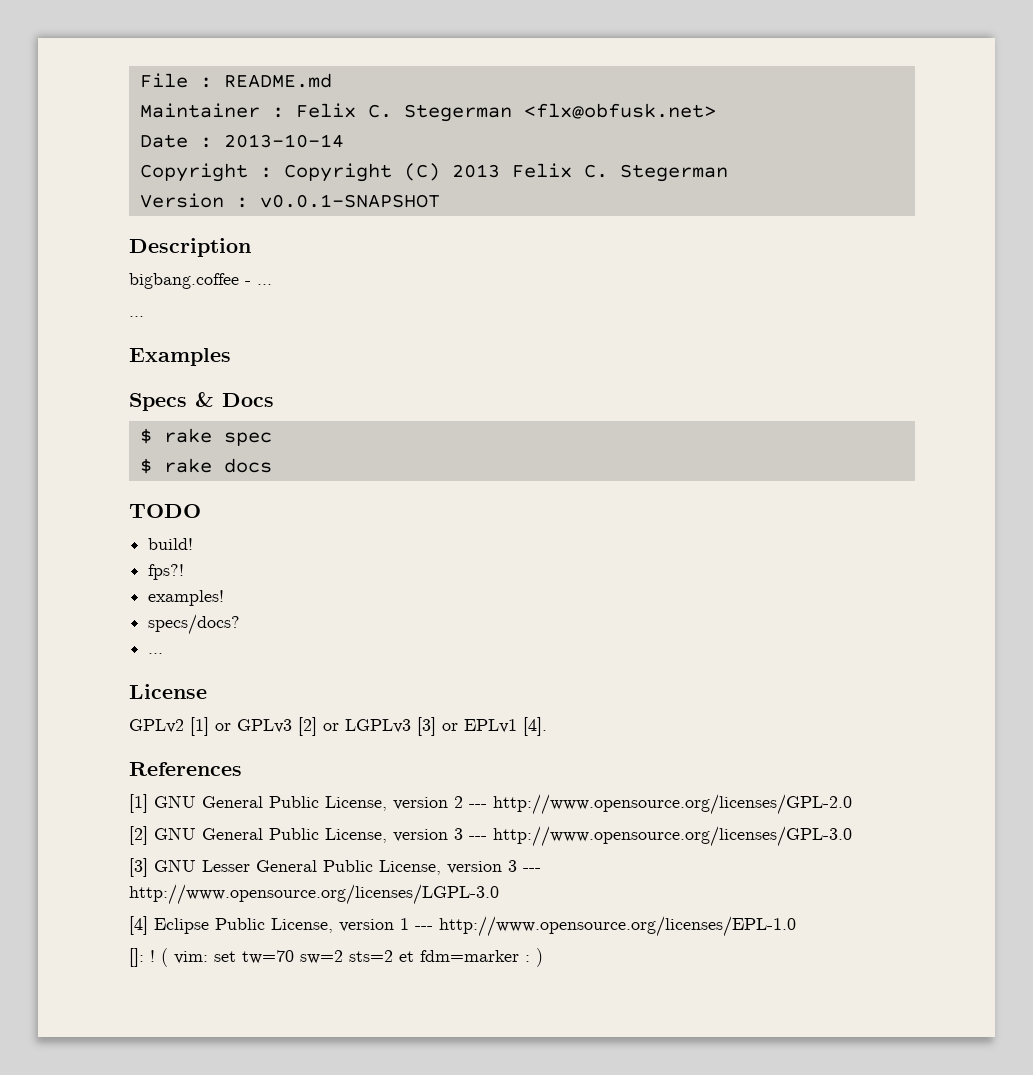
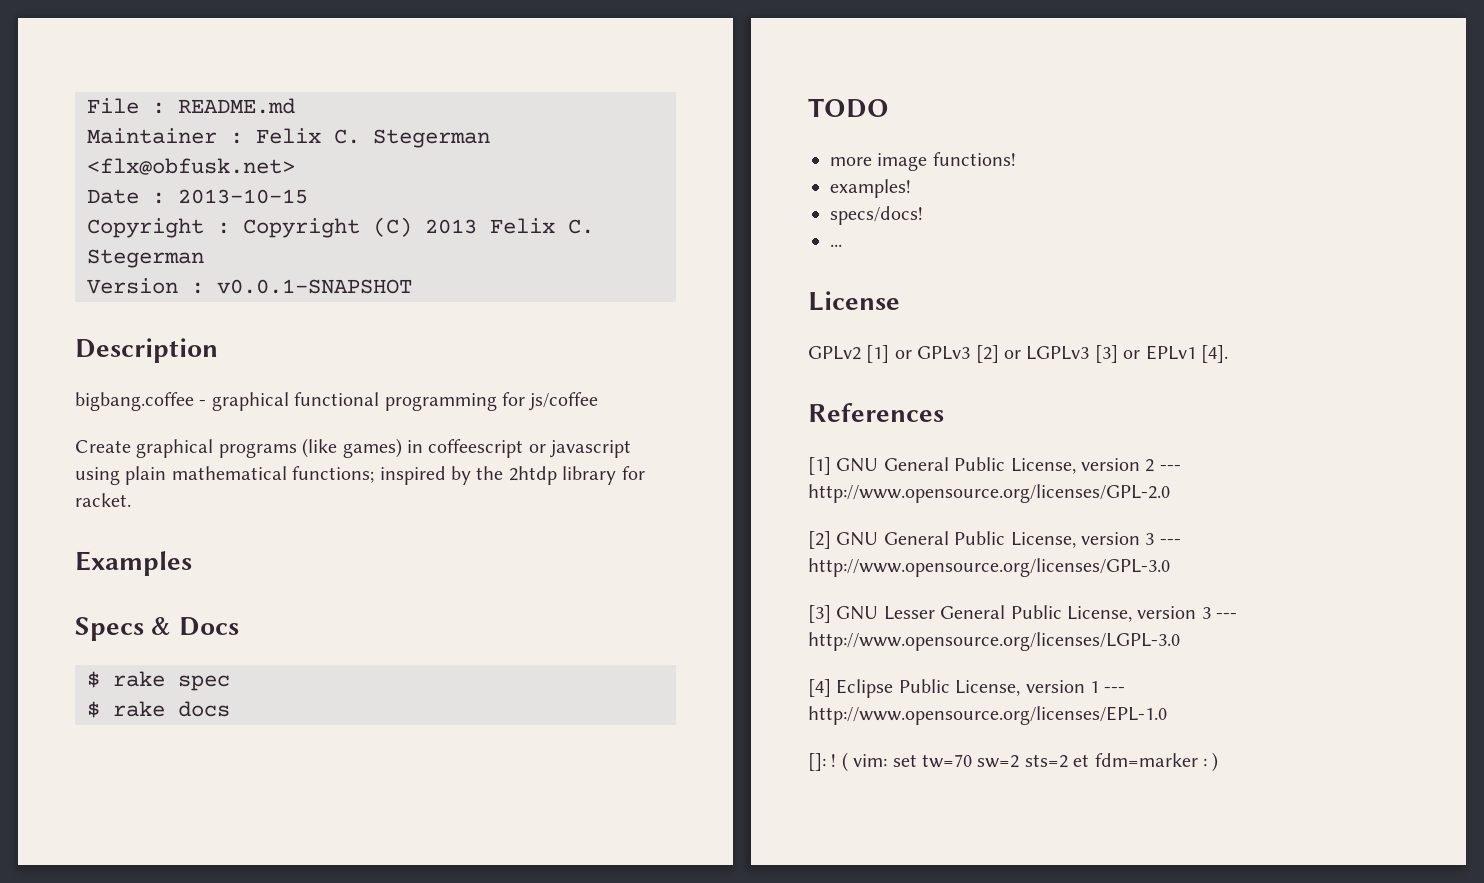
[223,134,344,148] 2013-10-14 -> [178,189,308,204] 2013-10-15
[257,284,272,285] [129,316,144,317] ... // ... -> [211,392,599,411] [75,438,632,458] [75,466,645,485] [75,493,131,507] graphical functional programming for js/coffee // Create graphical programs (like games) in coffeescript or javascript using plain mathematical functions; inspired by the 2htdp library for racket.
[148,538,194,550] [148,564,185,580] build! // fps?! -> [830,152,1016,171] more image functions!
[148,614,241,635] specs/docs? -> [830,206,923,225] specs/docs!

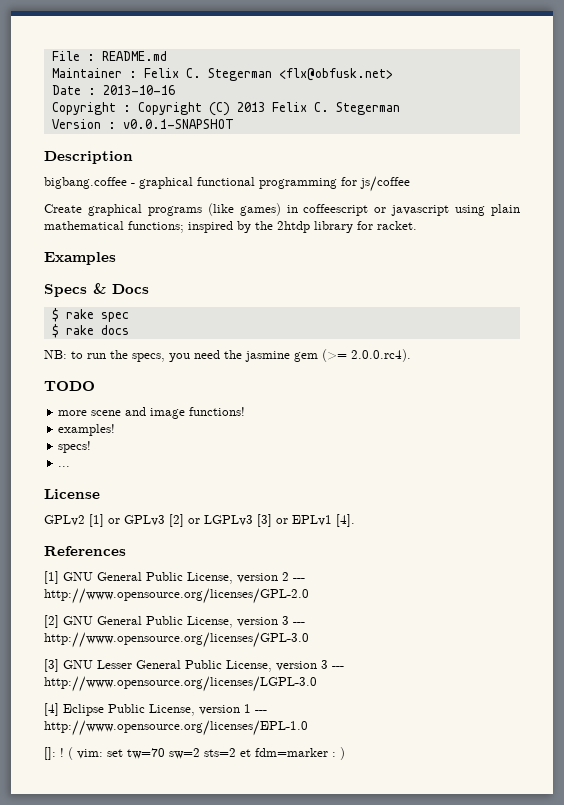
[178,189,308,204] 2013-10-15 -> [102,85,175,95] 2013-10-16
(230, 709) none -> [44,349,411,362] // NB: to run the specs, you need the jasmine gem (>= 2.0.0.rc4).
(872, 161) none -> [91,407,147,416] scene and
[830,206,923,225] specs/docs! -> [58,441,92,453] specs!

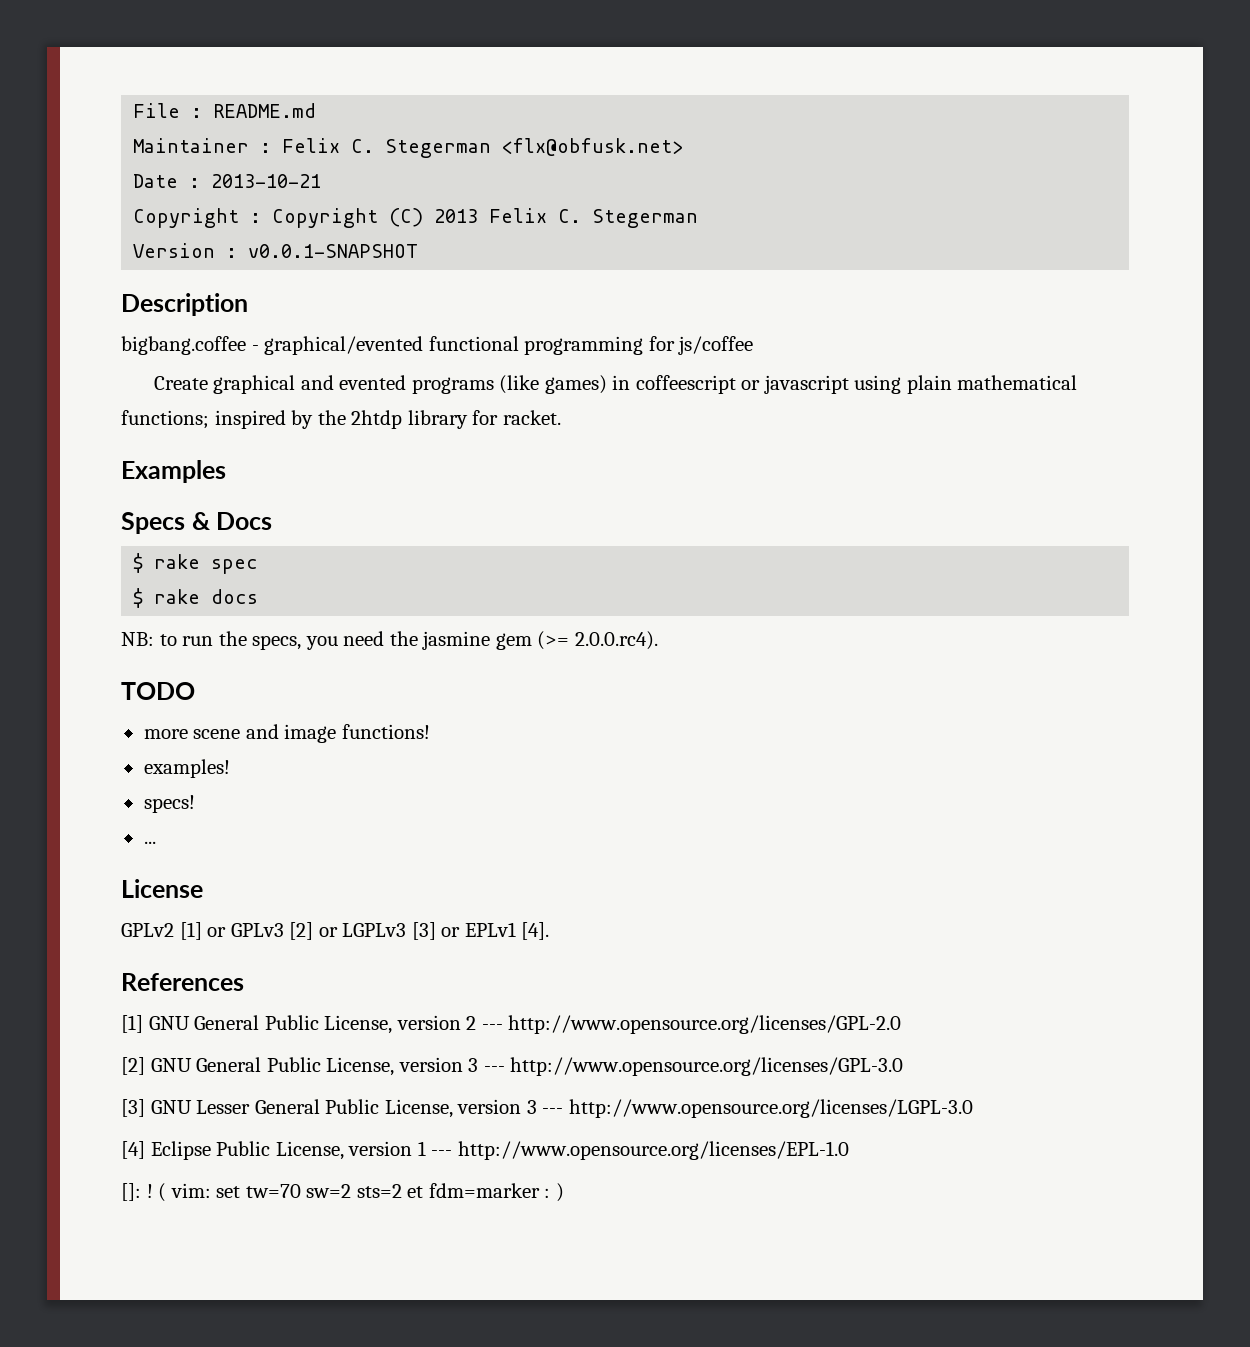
[102,85,175,95] 2013-10-16 -> [211,174,322,188] 2013-10-21
[139,177,193,189] graphical -> [264,336,424,355] graphical/evented
(142, 210) none -> [300,375,407,390] and evented

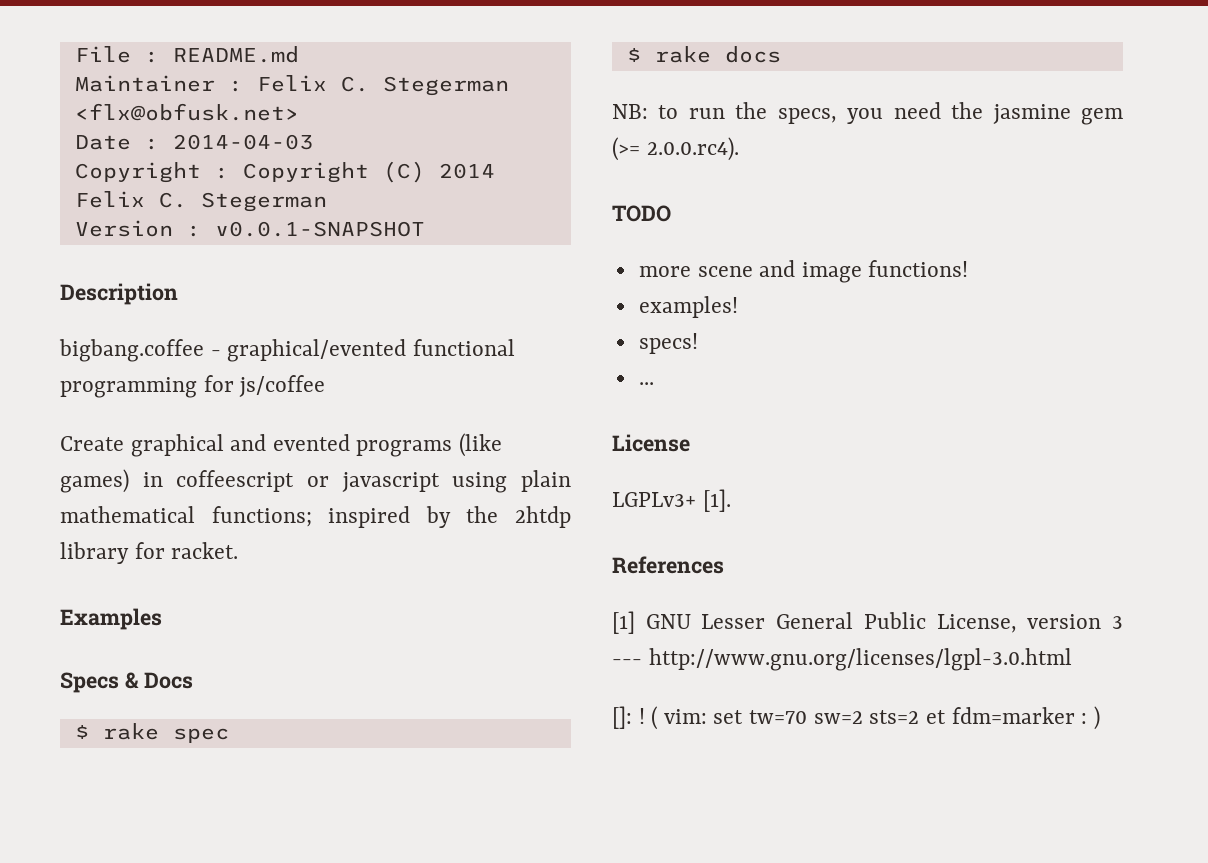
[211,174,322,188] 2013-10-21 -> [172,134,313,150] 2014-04-03
[434,209,479,223] 2013 -> [438,163,495,179] 2014
[121,922,550,940] [121,973,244,991] [121,1015,902,1034] [121,1057,904,1076] [121,1099,145,1117] GPLv2 [1] or GPLv3 [2] or LGPLv3 [3] or EPLv1 [4]. // References // [1] GNU General Public License, version 2 --- http://www.opensource.org/licenses/GPL-2.0 // [2] GNU General Public License, version 3 --- http://www.opensource.org/licenses/GPL-3.0 // [3] -> [612,489,731,512] [612,556,724,574] [612,611,635,634] LGPLv3+ [1]. // References // [1]
[568,1099,973,1118] [121,1141,849,1160] http://www.opensource.org/licenses/LGPL-3.0 // [4] Eclipse Public License, version 1 --- http://www.opensource.org/licenses/EPL-1.0 -> [648,648,1072,671] http://www.gnu.org/licenses/lgpl-3.0.html

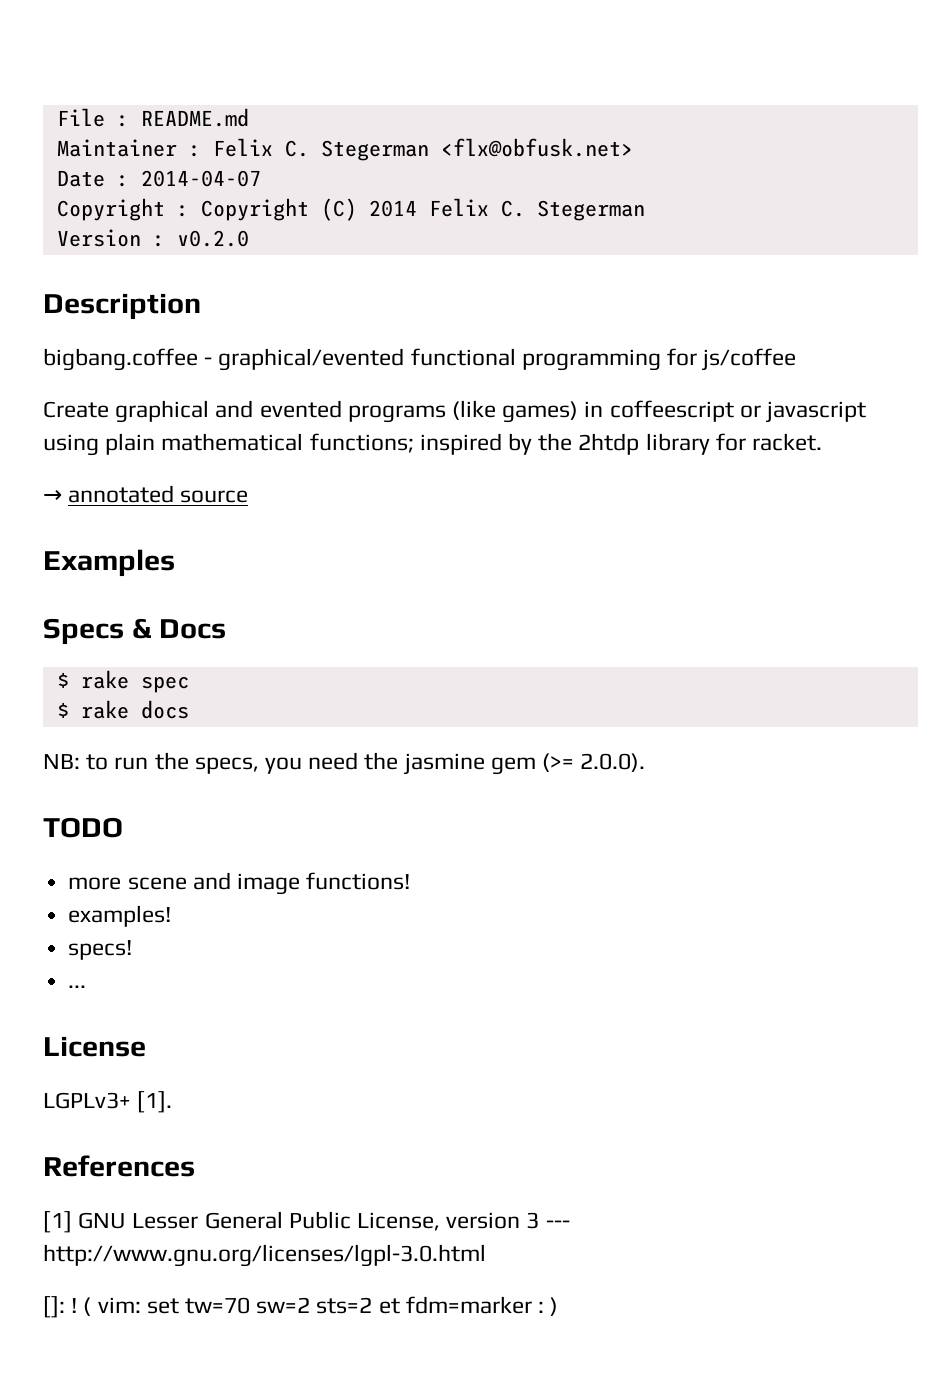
[172,134,313,150] 2014-04-03 -> [140,170,261,187] 2014-04-07
[214,221,425,237] v0.0.1-SNAPSHOT -> [176,230,249,247] v0.2.0
(239, 550) none -> [43,485,249,503] // → annotated source
[646,137,739,161] 2.0.0.rc4). -> [580,753,646,772] 2.0.0).

